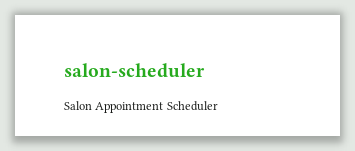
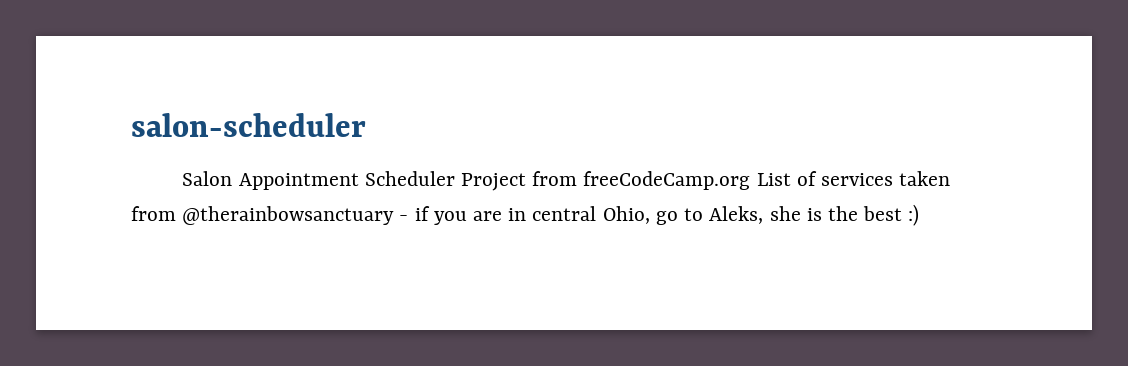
(218, 106) none -> [460,171,951,191] [131,204,920,226] Project from freeCodeCamp.org List of services taken from @therainbowsanctuary - if you are in central Ohio, go to Aleks, she is the best :)

